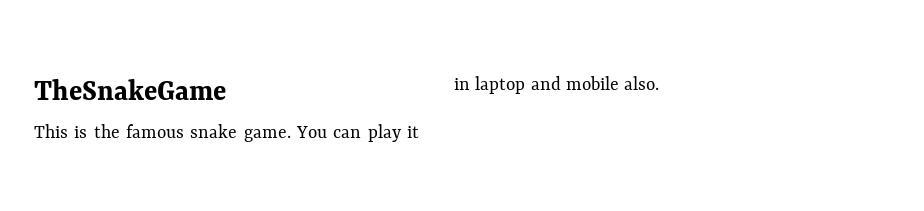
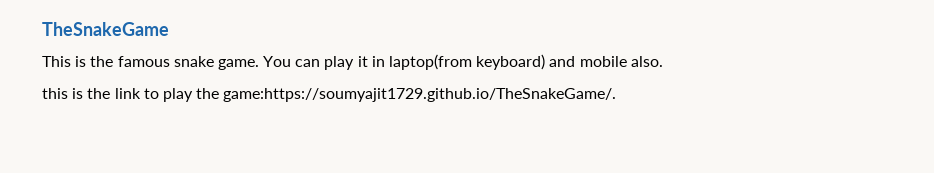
[475,76,526,94] laptop -> [389,54,546,70] laptop(from keyboard)
(660, 83) none -> [42,88,617,102] // this is the link to play the game:https://soumyajit1729.github.io/TheSnakeGame/.

